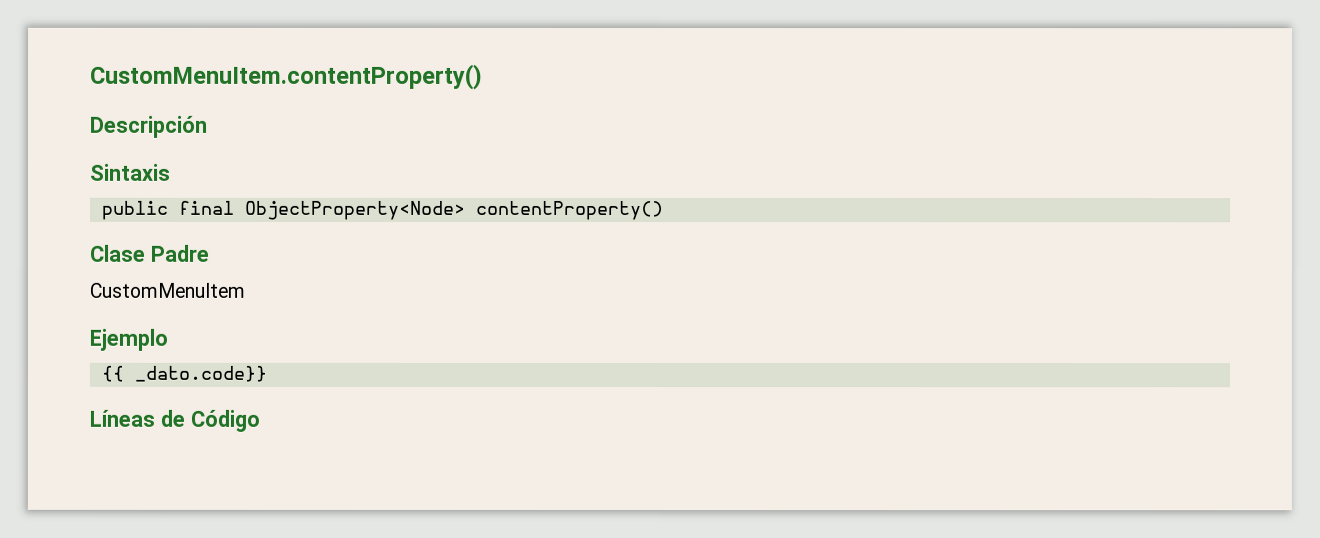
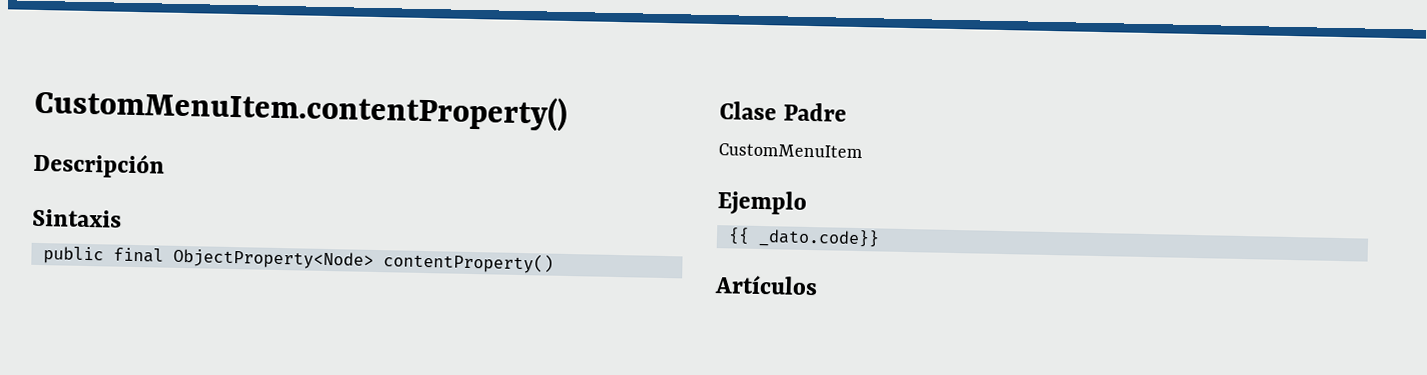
[89,409,260,432] Líneas de Código -> [714,274,818,296] Artículos

